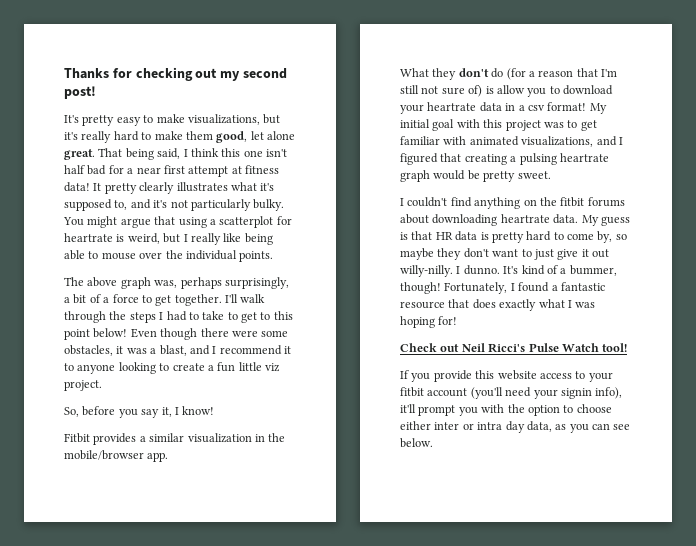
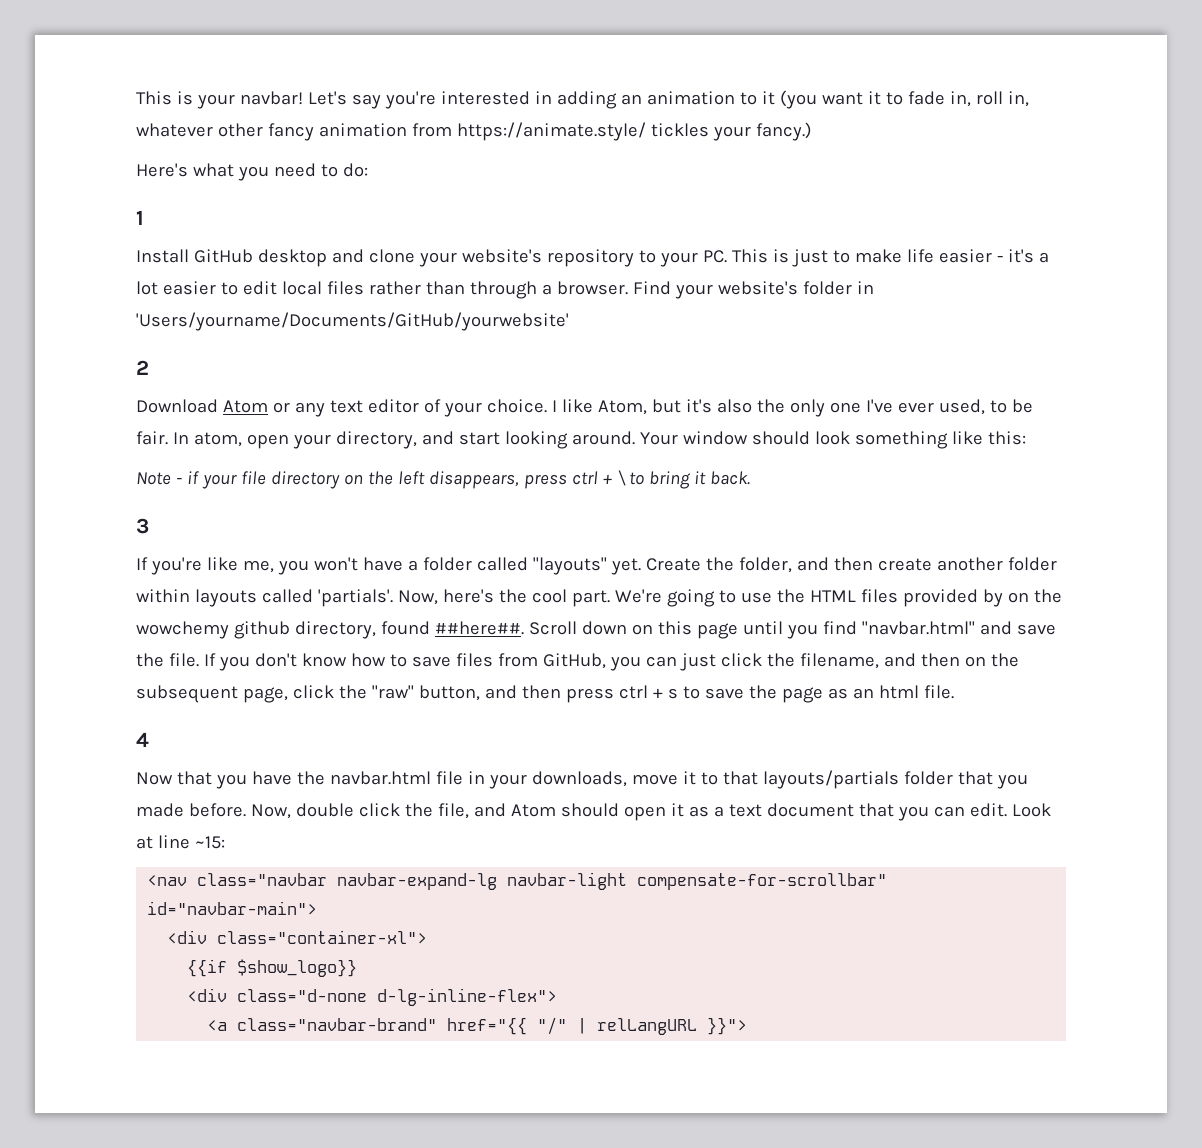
[64,67,287,81] [64,86,96,99] [64,114,281,126] [64,131,295,143] [64,148,287,160] [64,165,279,177] [64,182,275,194] [64,199,285,211] [63,216,292,228] [64,233,273,245] [64,250,274,262] [64,277,289,289] [64,294,266,306] [64,311,293,323] [64,328,289,340] [64,345,291,356] [64,362,280,374] [64,380,102,391] [64,406,215,418] [64,433,286,445] [64,450,169,462] [400,68,617,80] [400,85,613,97] [400,102,607,114] [400,119,597,131] [400,136,623,147] [400,153,609,165] [400,170,551,182] [400,197,625,209] [400,214,630,226] [400,231,627,243] [400,248,609,260] [400,265,617,277] [400,282,605,294] [400,299,596,311] [400,316,458,328] [400,343,628,353] [400,370,613,382] [400,387,623,399] [400,404,612,416] [400,421,631,433] [400,438,433,448] Thanks for checking out my second post! // It's pretty easy to make visualizations, but it's really hard to make them good, let alone great. That being said, I think this one isn't half bad for a near first attempt at fitness data! It pretty clearly illustrates what it's supposed to, and it's not particularly bulky. You might argue that using a scatterplot for heartrate is weird, but I really like being able to mouse over the individual points. // The above graph was, perhaps surprisingly, a bit of a force to get together. I'll walk through the steps I had to take to get to this point below! Even though there were some obstacles, it was a blast, and I recommend it to anyone looking to create a fun little viz project. // So, before you say it, I know! // Fitbit provides a similar visualization in the mobile/browser app. // What they don't do (for a reason that I'm still not sure of) is allow you to download your heartrate data in a csv format! My initial goal with this project was to get familiar with animated visualizations, and I figured that creating a pulsing heartrate graph would be pretty sweet. // I couldn't find anything on the fitbit forums about downloading heartrate data. My guess is that HR data is pretty hard to come by, so maybe they don't want to just give it out willy-nilly. I dunno. It's kind of a bummer, though! Fortunately, I found a fantastic resource that does exactly what I was hoping for! // Check out Neil Ricci's Pulse Watch tool! // If you provide this website access to your fitbit account (you'll need your signin info), it'll prompt you with the option to choose either inter or intra day data, as you can see below. -> [136,90,1029,109] [136,122,812,141] [136,163,368,181] [136,210,144,225] [136,249,1049,267] [136,281,874,299] [136,312,569,331] [136,360,149,375] [136,399,1033,417] [136,431,1026,449] [136,470,750,489] [136,518,149,534] [136,557,1057,575] [136,589,1062,607] [136,621,1056,639] [136,653,1019,671] [136,685,954,703] [136,732,149,747] [136,770,1028,789] [136,803,1051,821] [136,835,225,849] [147,872,888,890] [147,901,318,915] [167,930,428,944] [187,959,358,977] [187,988,558,1006] [207,1017,748,1035] This is your navbar! Let's say you're interested in adding an animation to it (you want it to fade in, roll in, whatever other fancy animation from https://animate.style/ tickles your fancy.) // Here's what you need to do: // 1 // Install GitHub desktop and clone your website's repository to your PC. This is just to make life easier - it's a lot easier to edit local files rather than through a browser. Find your website's folder in 'Users/yourname/Documents/GitHub/yourwebsite' // 2 // Download Atom or any text editor of your choice. I like Atom, but it's also the only one I've ever used, to be fair. In atom, open your directory, and start looking around. Your window should look something like this: // Note - if your file directory on the left disappears, press ctrl + \ to bring it back. // 3 // If you're like me, you won't have a folder called "layouts" yet. Create the folder, and then create another folder within layouts called 'partials'. Now, here's the cool part. We're going to use the HTML files provided by on the wowchemy github directory, found ##here##. Scroll down on this page until you find "navbar.html" and save the file. If you don't know how to save files from GitHub, you can just click the filename, and then on the subsequent page, click the "raw" button, and then press ctrl + s to save the page as an html file. // 4 // Now that you have the navbar.html file in your downloads, move it to that layouts/partials folder that you made before. Now, double click the file, and Atom should open it as a text document that you can edit. Look at line ~15: // <nav class="navbar navbar-expand-lg navbar-light compensate-for-scrollbar" id="navbar-main"> // <div class="container-xl"> // {{if $show_logo}} // <div class="d-none d-lg-inline-flex"> // <a class="navbar-brand" href="{{ "/" | relLangURL }}">

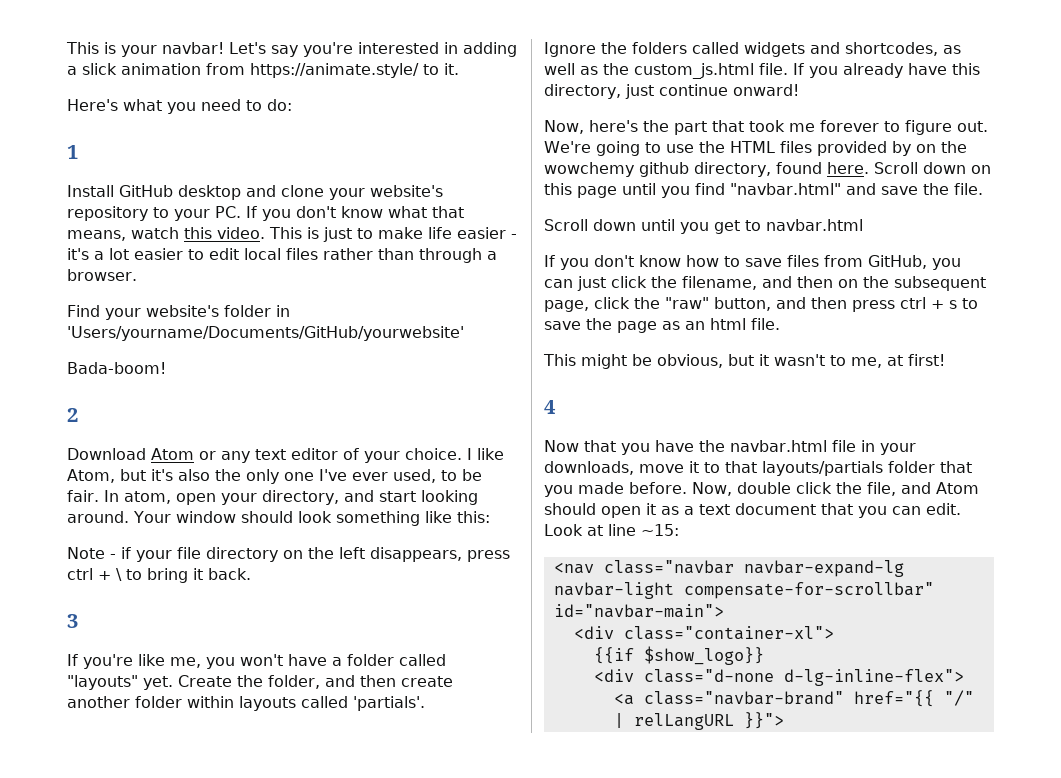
[620,90,1029,109] [136,122,812,141] an animation to it (you want it to fade in, roll in, whatever other fancy animation from https://animate.style/ tickles your fancy.) -> [67,63,459,78] a slick animation from https://animate.style/ to it.
(727, 256) none -> [246,206,464,221] [67,227,265,241] If you don't know what that means, watch this video.
(628, 288) none -> (137, 275) //
(569, 321) none -> [67,362,166,374] // Bada-boom!
[397,589,610,607] Now, here's the cool part. -> [544,42,961,57] [544,63,980,79] [544,84,799,99] [544,120,988,135] // Ignore the folders called widgets and shortcodes, as well as the custom_js.html file. If you already have this directory, just continue onward! // Now, here's the part that took me forever to figure out.
[434,621,524,635] ##here##. -> [827,162,869,174] here.
(199, 660) none -> [544,219,863,234] // Scroll down until you get to navbar.html //
(954, 692) none -> [543,354,945,369] // This might be obvious, but it wasn't to me, at first!

